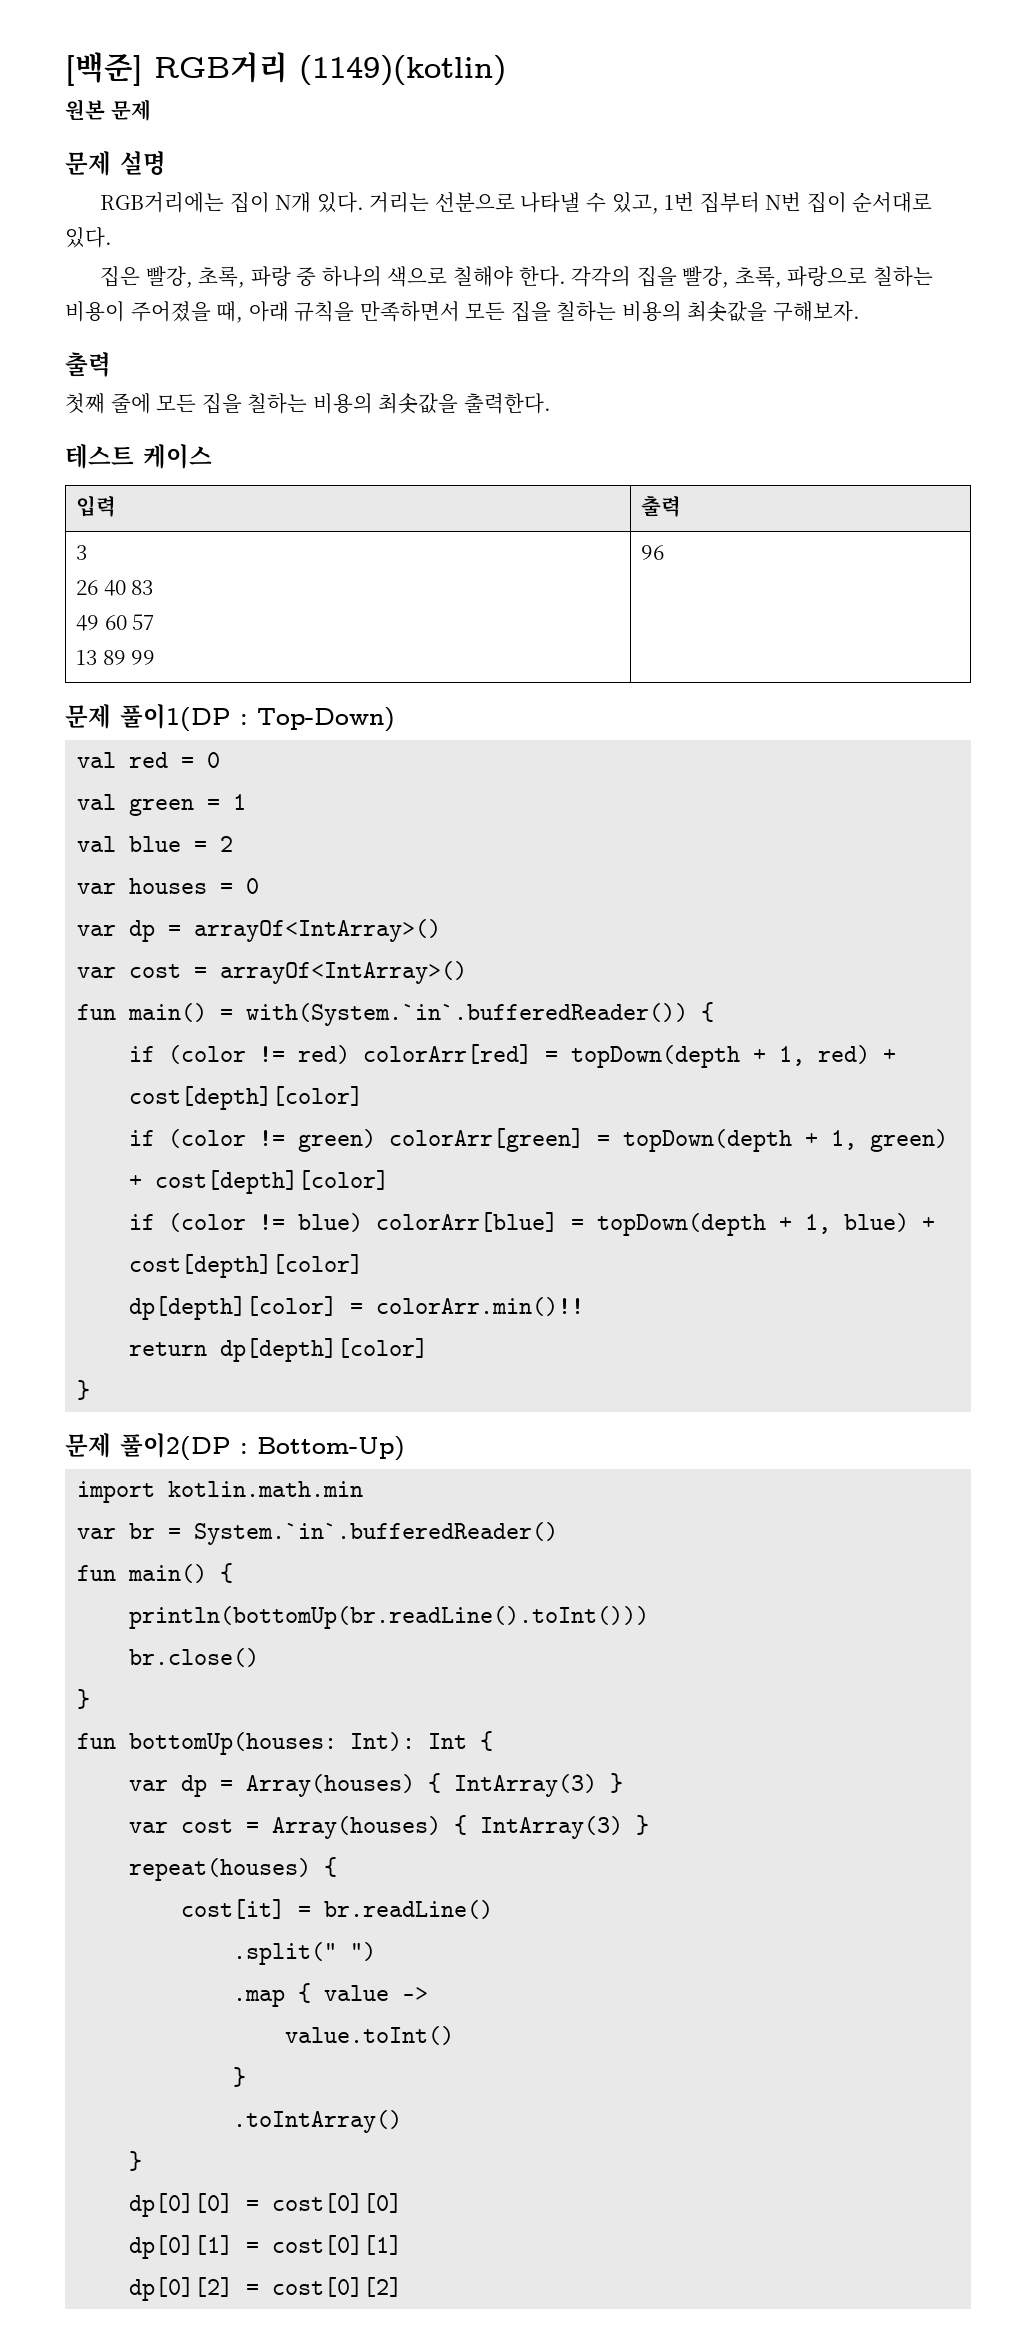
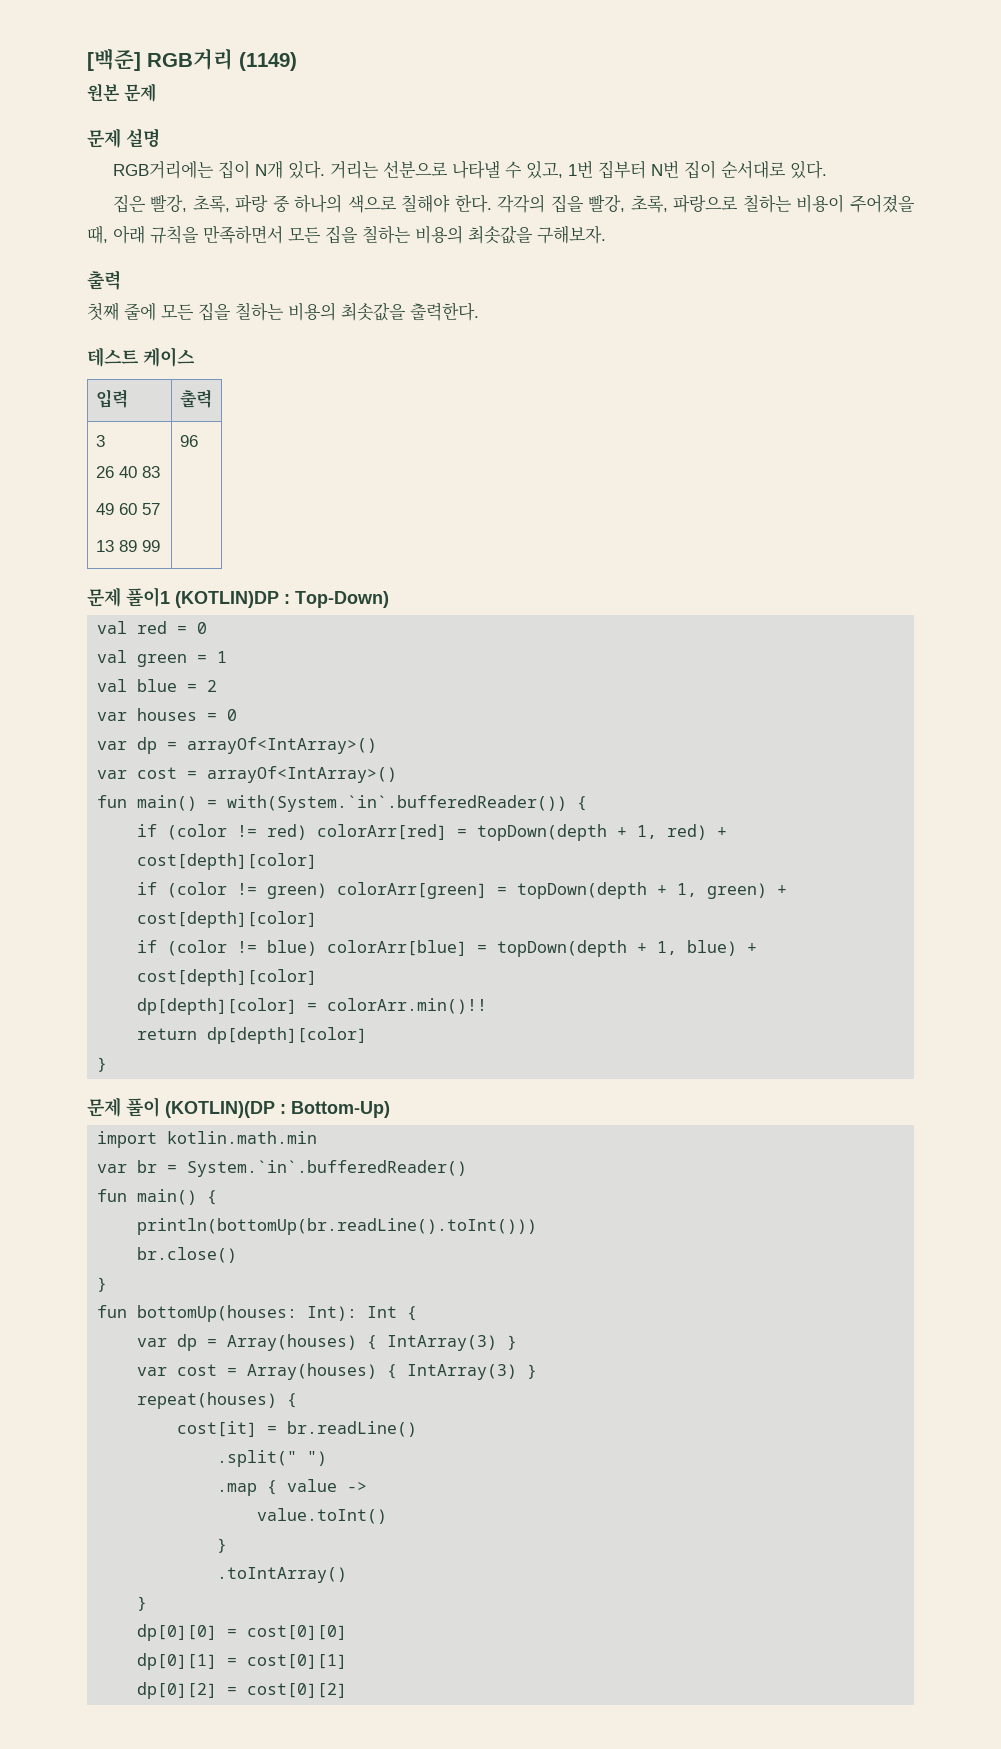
[299,55,506,86] (1149)(kotlin) -> [239,52,297,71] (1149)
[120,704,231,731] 풀이1(DP -> [126,587,279,608] 풀이1 (KOTLIN)DP
[120,1433,231,1460] 풀이2(DP -> [126,1097,275,1118] 풀이 (KOTLIN)(DP

